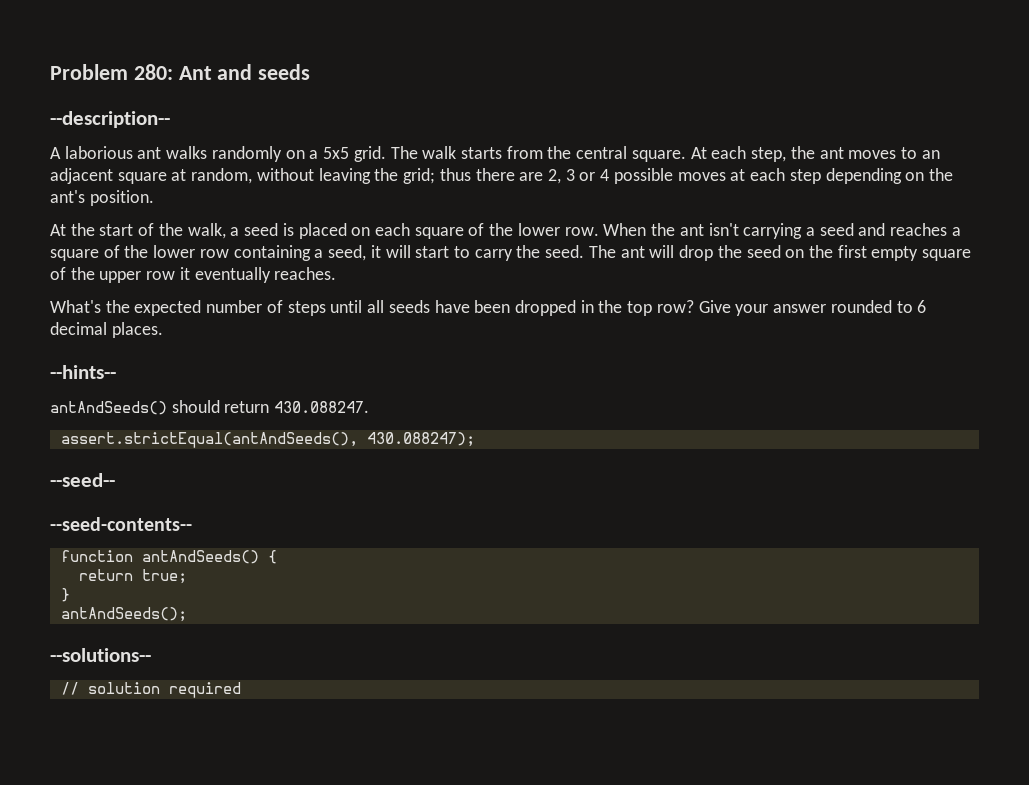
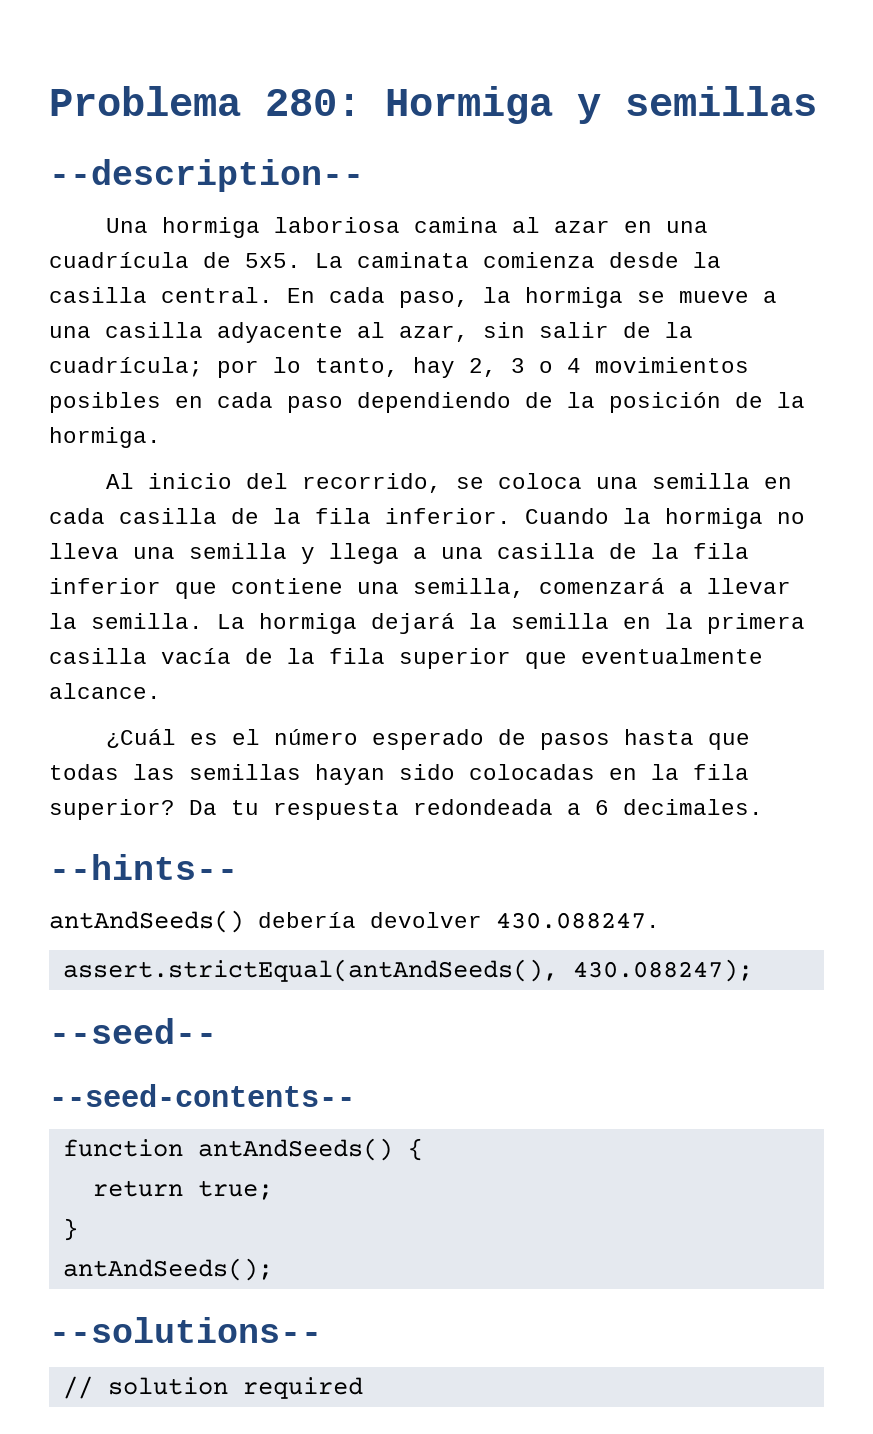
[50,64,311,80] [50,111,170,128] [50,146,940,162] [50,168,953,184] [50,190,154,206] [50,223,961,239] [50,245,972,261] [50,267,337,283] [50,300,927,316] [50,322,163,338] Problem 280: Ant and seeds // --description-- // A laborious ant walks randomly on a 5x5 grid. The walk starts from the central square. At each step, the ant moves to an adjacent square at random, without leaving the grid; thus there are 2, 3 or 4 possible moves at each step depending on the ant's position. // At the start of the walk, a seed is placed on each square of the lower row. When the ant isn't carrying a seed and reaches a square of the lower row containing a seed, it will start to carry the seed. The ant will drop the seed on the first empty square of the upper row it eventually reaches. // What's the expected number of steps until all seeds have been dropped in the top row? Give your answer rounded to 6 decimal places. -> [49,86,817,124] [49,159,364,192] [105,217,708,238] [49,252,721,268] [49,287,777,308] [49,322,693,343] [49,357,749,378] [49,392,805,413] [49,427,161,448] [105,473,792,493] [49,508,805,529] [49,543,749,564] [49,578,791,599] [49,613,805,634] [49,648,763,669] [49,683,161,699] [105,729,750,750] [49,764,749,785] [49,799,763,820] Problema 280: Hormiga y semillas // --description-- // Una hormiga laboriosa camina al azar en una cuadrícula de 5x5. La caminata comienza desde la casilla central. En cada paso, la hormiga se mueve a una casilla adyacente al azar, sin salir de la cuadrícula; por lo tanto, hay 2, 3 o 4 movimientos posibles en cada paso dependiendo de la posición de la hormiga. // Al inicio del recorrido, se coloca una semilla en cada casilla de la fila inferior. Cuando la hormiga no lleva una semilla y llega a una casilla de la fila inferior que contiene una semilla, comenzará a llevar la semilla. La hormiga dejará la semilla en la primera casilla vacía de la fila superior que eventualmente alcance. // ¿Cuál es el número esperado de pasos hasta que todas las semillas hayan sido colocadas en la fila superior? Da tu respuesta redondeada a 6 decimales.
[171,400,270,413] should return -> [258,912,482,928] debería devolver

